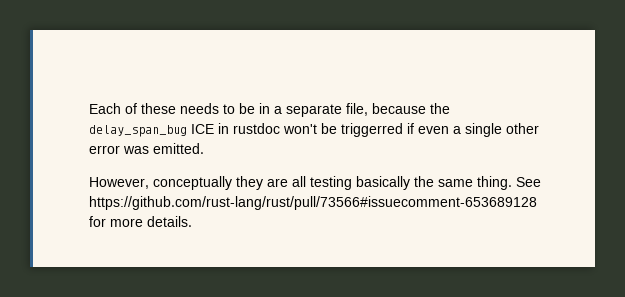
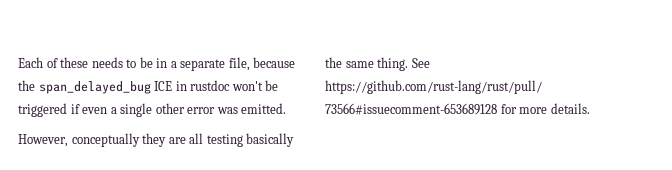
[89,125,187,137] delay_span_bug -> [38,81,151,94] span_delayed_bug
[341,123,403,137] triggerred -> [18,103,67,117] triggered

